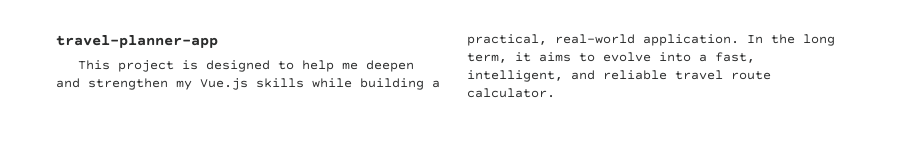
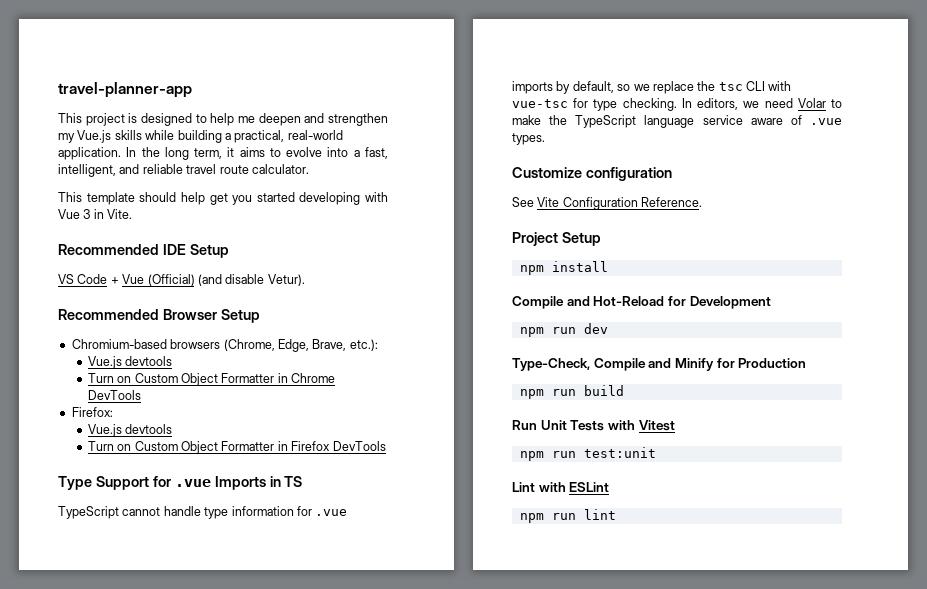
(555, 93) none -> [58,192,388,205] [58,209,133,219] [58,244,229,258] [58,274,305,286] [58,309,260,323] [71,339,378,352] [87,356,173,369] [87,373,336,386] [87,390,141,400] [71,407,113,417] [87,424,173,437] [87,441,386,454] [58,476,303,490] [58,506,348,519] [512,81,792,94] [512,98,842,111] [512,115,842,128] [512,133,545,145] [512,167,672,181] [512,197,703,210] [512,232,601,246] [519,261,608,275] [512,296,771,309] [519,323,608,337] [512,358,807,371] [519,385,624,399] [512,420,675,431] [519,447,656,461] [512,482,610,492] [519,509,616,523] // This template should help get you started developing with Vue 3 in Vite. // Recommended IDE Setup // VS Code + Vue (Official) (and disable Vetur). // Recommended Browser Setup // Chromium-based browsers (Chrome, Edge, Brave, etc.): // Vue.js devtools // Turn on Custom Object Formatter in Chrome DevTools // Firefox: // Vue.js devtools // Turn on Custom Object Formatter in Firefox DevTools // Type Support for .vue Imports in TS // TypeScript cannot handle type information for .vue imports by default, so we replace the tsc CLI with vue-tsc for type checking. In editors, we need Volar to make the TypeScript language service aware of .vue types. // Customize configuration // See Vite Configuration Reference. // Project Setup // npm install // Compile and Hot-Reload for Development // npm run dev // Type-Check, Compile and Minify for Production // npm run build // Run Unit Tests with Vitest // npm run test:unit // Lint with ESLint // npm run lint

